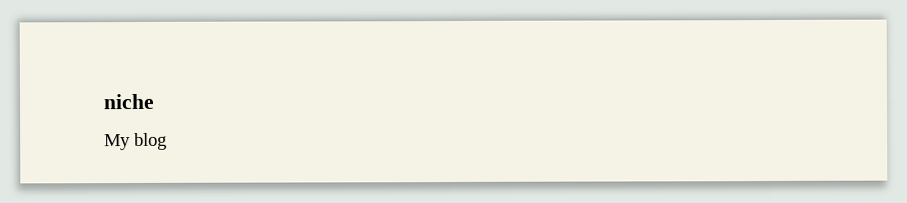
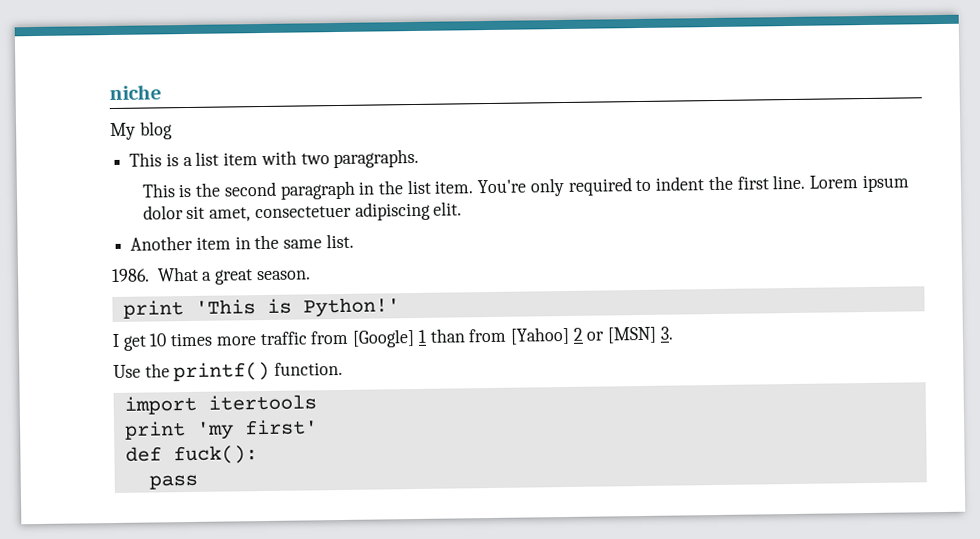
(167, 141) none -> [129,148,420,169] [141,174,910,200] [142,201,463,222] [130,233,354,251] [111,266,311,285] [122,297,400,319] [112,326,673,351] [113,361,344,382] [123,394,317,415] [123,419,318,440] [124,445,258,465] [148,474,198,490] // This is a list item with two paragraphs. // This is the second paragraph in the list item. You're only required to indent the first line. Lorem ipsum dolor sit amet, consectetuer adipiscing elit. // Another item in the same list. // 1986. What a great season. // print 'This is Python!' // I get 10 times more traffic from [Google] 1 than from [Yahoo] 2 or [MSN] 3. // Use the printf() function. // import itertools // print 'my first' // def fuck(): // pass

